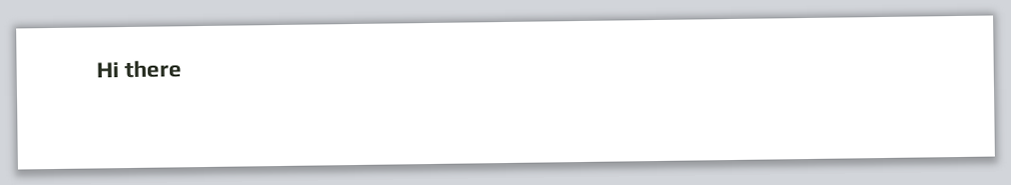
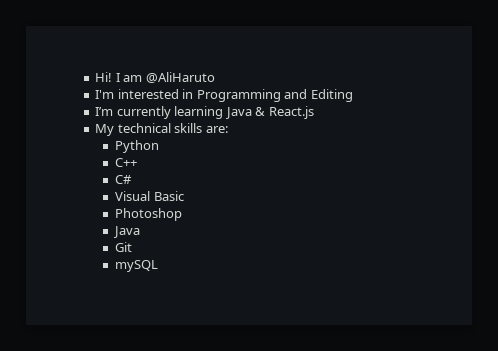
[96,60,183,79] Hi there -> [95,72,215,83] [95,89,353,102] [95,106,314,119] [95,123,228,136] [115,140,160,153] [115,158,138,167] [115,175,133,184] [115,191,184,201] [115,208,183,221] [113,226,141,238] [115,242,133,252] [115,260,159,272] Hi! I am @AliHaruto // I'm interested in Programming and Editing // I’m currently learning Java & React.js // My technical skills are: // Python // C++ // C# // Visual Basic // Photoshop // Java // Git // mySQL

